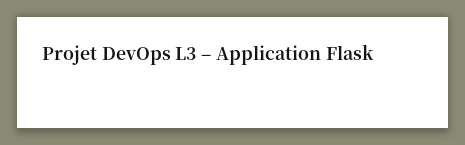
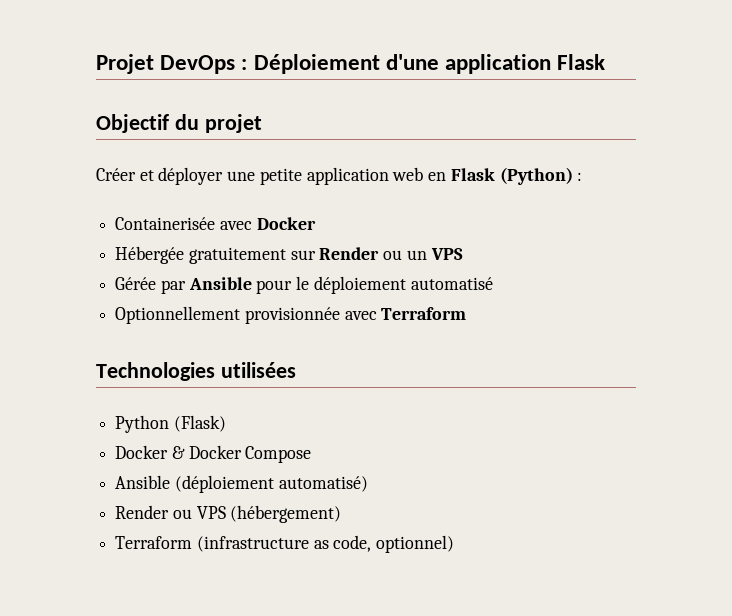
[175,44,374,65] L3 – Application Flask -> [241,54,606,74] [96,114,262,133] [96,167,583,185] [115,217,316,230] [115,246,463,264] [115,276,493,294] [115,306,467,324] [96,362,296,381] [115,415,226,433] [115,445,312,463] [115,475,368,493] [115,505,342,523] [115,535,455,553] : Déploiement d'une application Flask // Objectif du projet // Créer et déployer une petite application web en Flask (Python) : // Containerisée avec Docker // Hébergée gratuitement sur Render ou un VPS // Gérée par Ansible pour le déploiement automatisé // Optionnellement provisionnée avec Terraform // Technologies utilisées // Python (Flask) // Docker & Docker Compose // Ansible (déploiement automatisé) // Render ou VPS (hébergement) // Terraform (infrastructure as code, optionnel)

